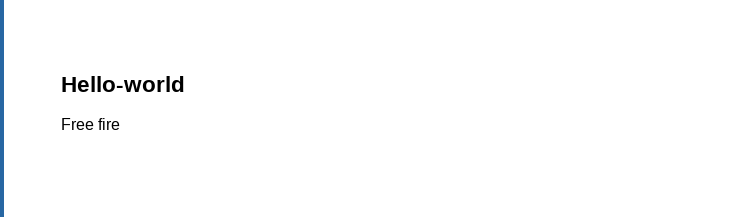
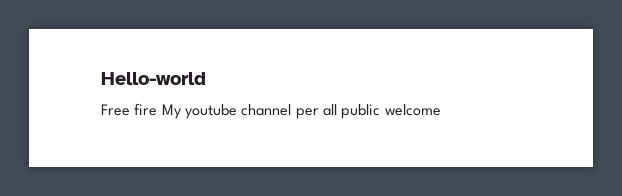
(121, 124) none -> [161,104,441,119] My youtube channel per all public welcome

